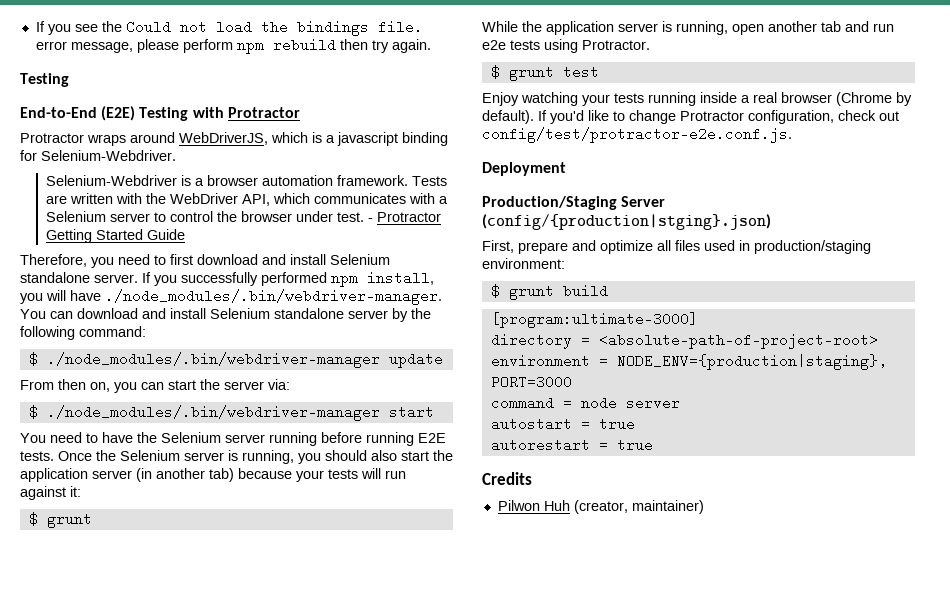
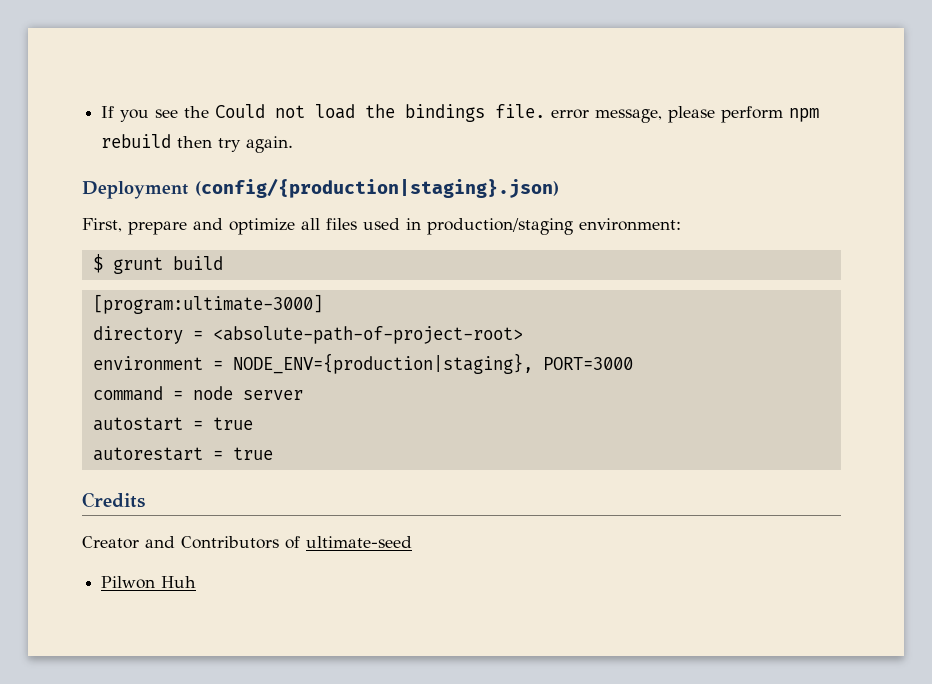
[20,73,69,87] [20,106,300,121] [20,132,448,146] [20,150,176,161] [45,175,447,186] [45,193,448,206] [45,211,441,222] [45,229,185,243] [20,254,390,268] [20,271,434,287] [20,289,442,305] [20,308,431,322] [20,326,146,340] [28,352,443,368] [20,379,290,393] [28,405,434,421] [20,432,446,446] [20,450,453,464] [20,468,406,482] [20,486,81,500] [28,512,92,528] [482,21,894,35] [482,39,650,53] [490,65,599,81] [482,92,912,106] [482,110,899,124] [482,127,792,143] [482,162,566,176] [482,196,666,210] [482,214,771,230] Testing // End-to-End (E2E) Testing with Protractor // Protractor wraps around WebDriverJS, which is a javascript binding for Selenium-Webdriver. // Selenium-Webdriver is a browser automation framework. Tests are written with the WebDriver API, which communicates with a Selenium server to control the browser under test. - Protractor Getting Started Guide // Therefore, you need to first download and install Selenium standalone server. If you successfully performed npm install, you will have ./node_modules/.bin/webdriver-manager. You can download and install Selenium standalone server by the following command: // $ ./node_modules/.bin/webdriver-manager update // From then on, you can start the server via: // $ ./node_modules/.bin/webdriver-manager start // You need to have the Selenium server running before running E2E tests. Once the Selenium server is running, you should also start the application server (in another tab) because your tests will run against it: // $ grunt // While the application server is running, open another tab and run e2e tests using Protractor. // $ grunt test // Enjoy watching your tests running inside a real browser (Chrome by default). If you'd like to change Protractor configuration, check out config/test/protractor-e2e.conf.js. // Deployment // Production/Staging Server (config/{production|stging}.json) -> [82,178,559,199] Deployment (config/{production|staging}.json)
(532, 478) none -> [82,536,412,549] // Creator and Contributors of ultimate-seed
[573,500,704,514] (creator, maintainer) -> (197, 582) none

